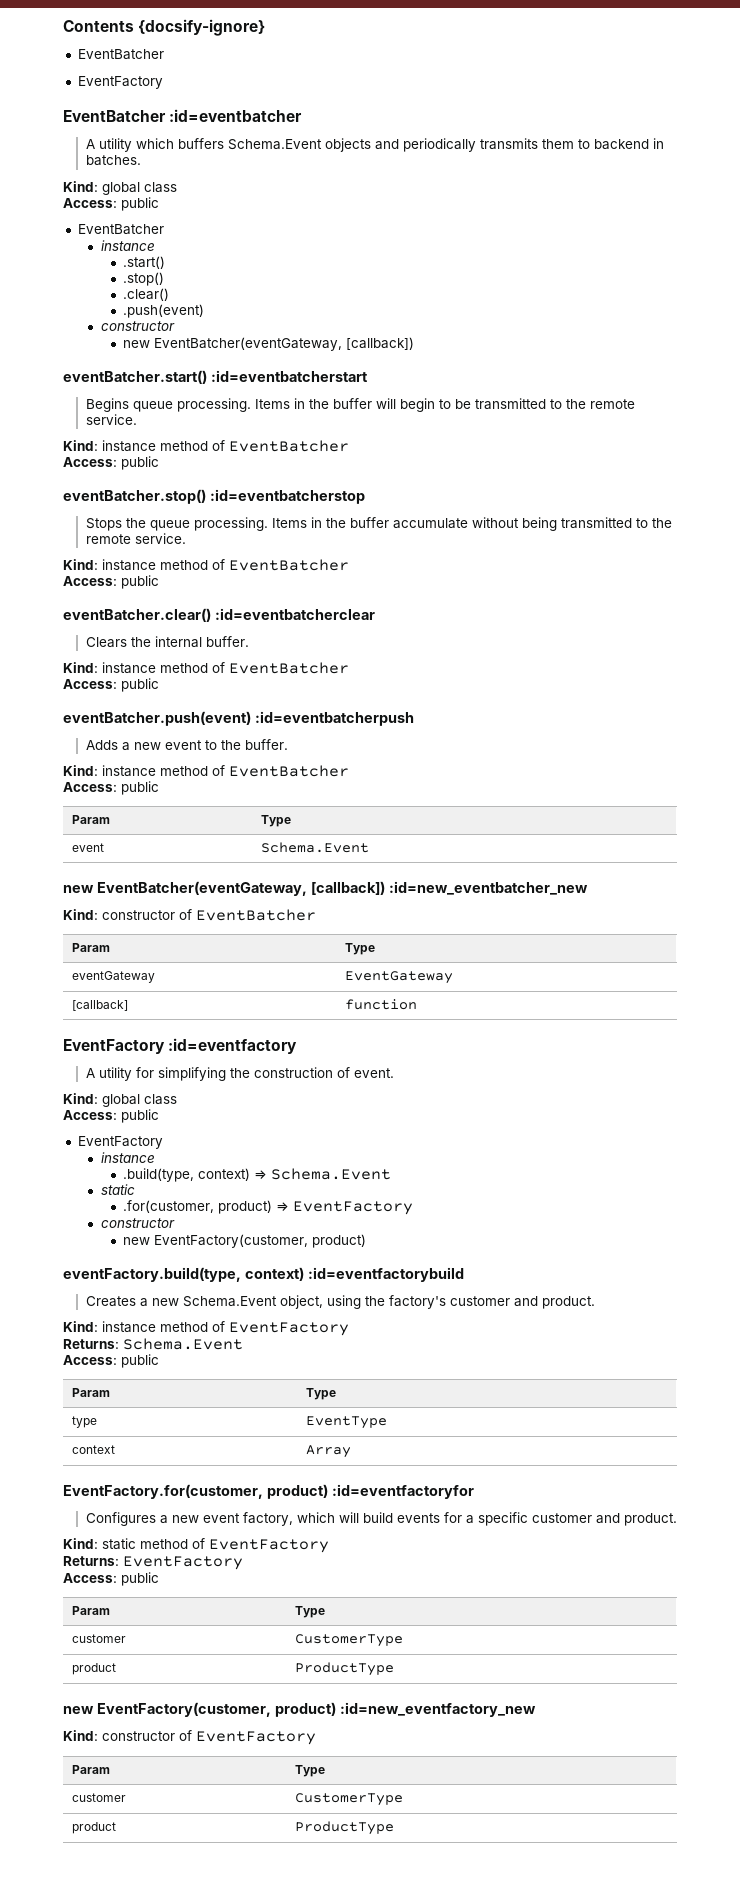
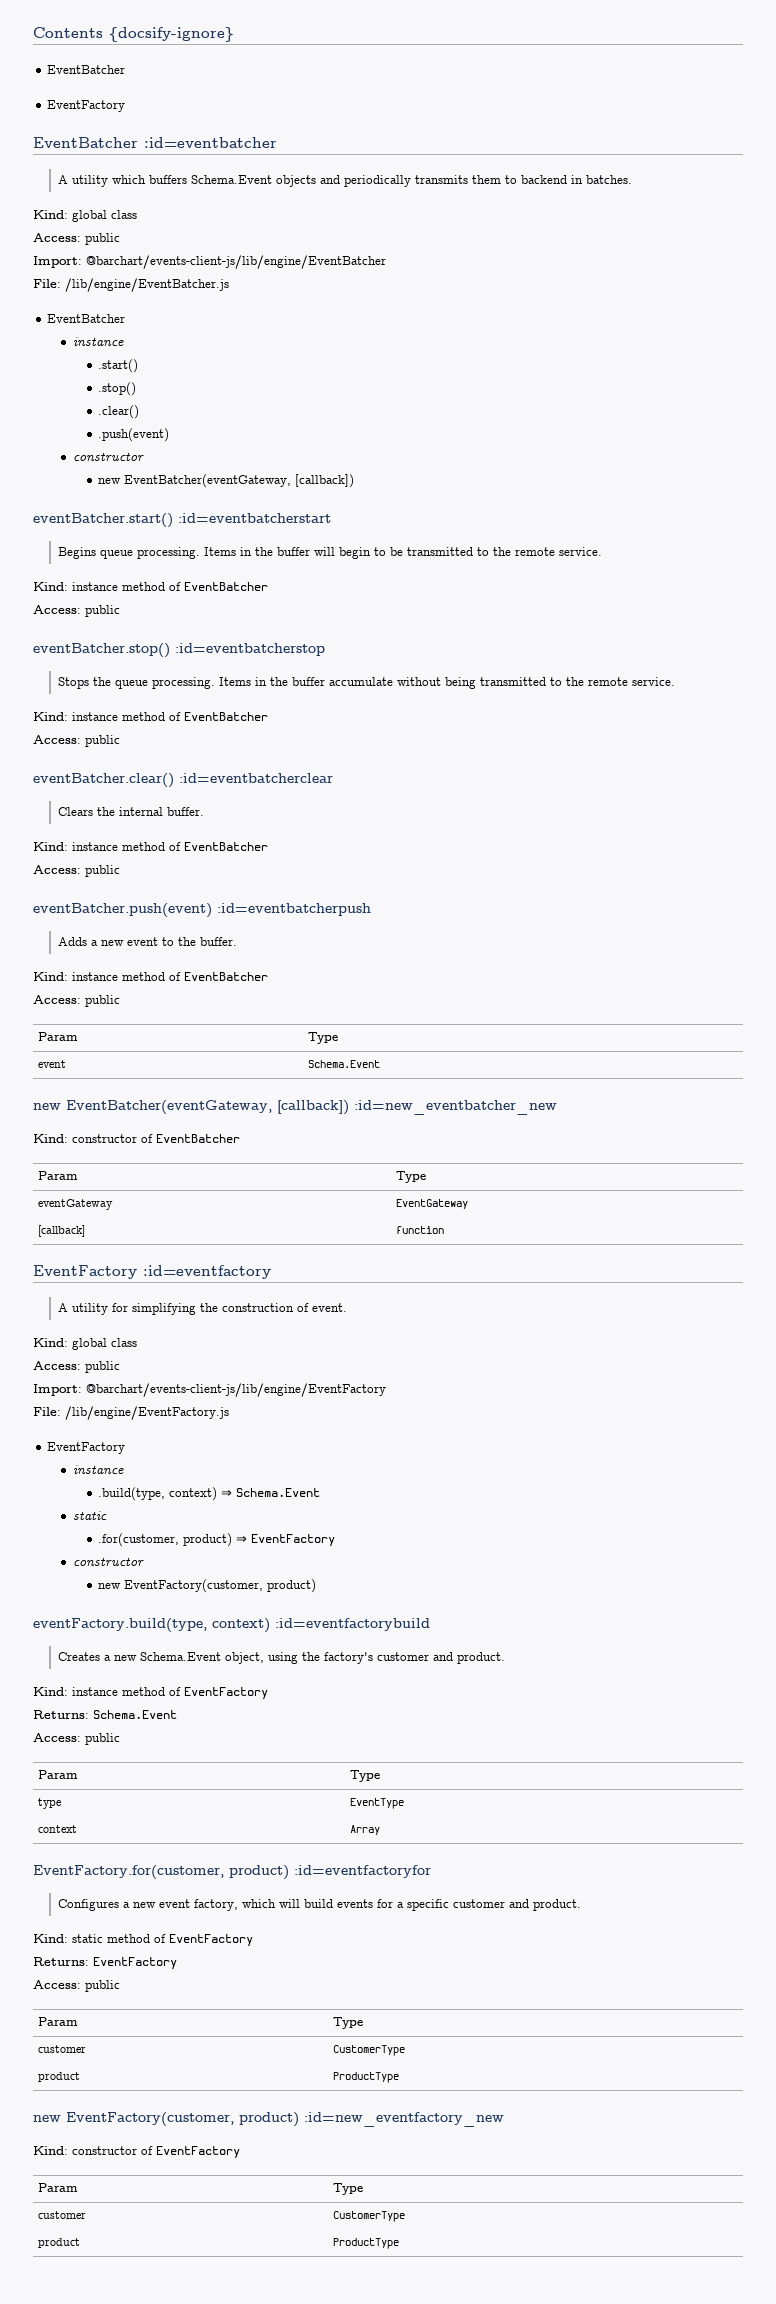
(159, 204) none -> [33,255,386,269] [33,278,229,292] // Import: @barchart/events-client-js/lib/engine/EventBatcher // File: /lib/engine/EventBatcher.js
(159, 1116) none -> [33,1383,386,1397] [33,1406,229,1420] // Import: @barchart/events-client-js/lib/engine/EventFactory // File: /lib/engine/EventFactory.js

